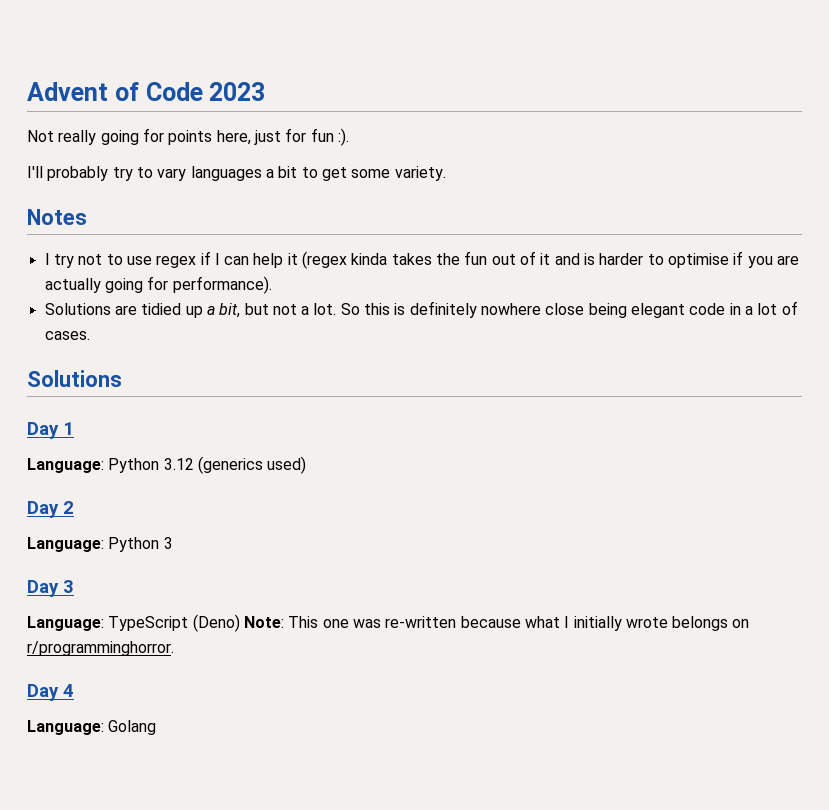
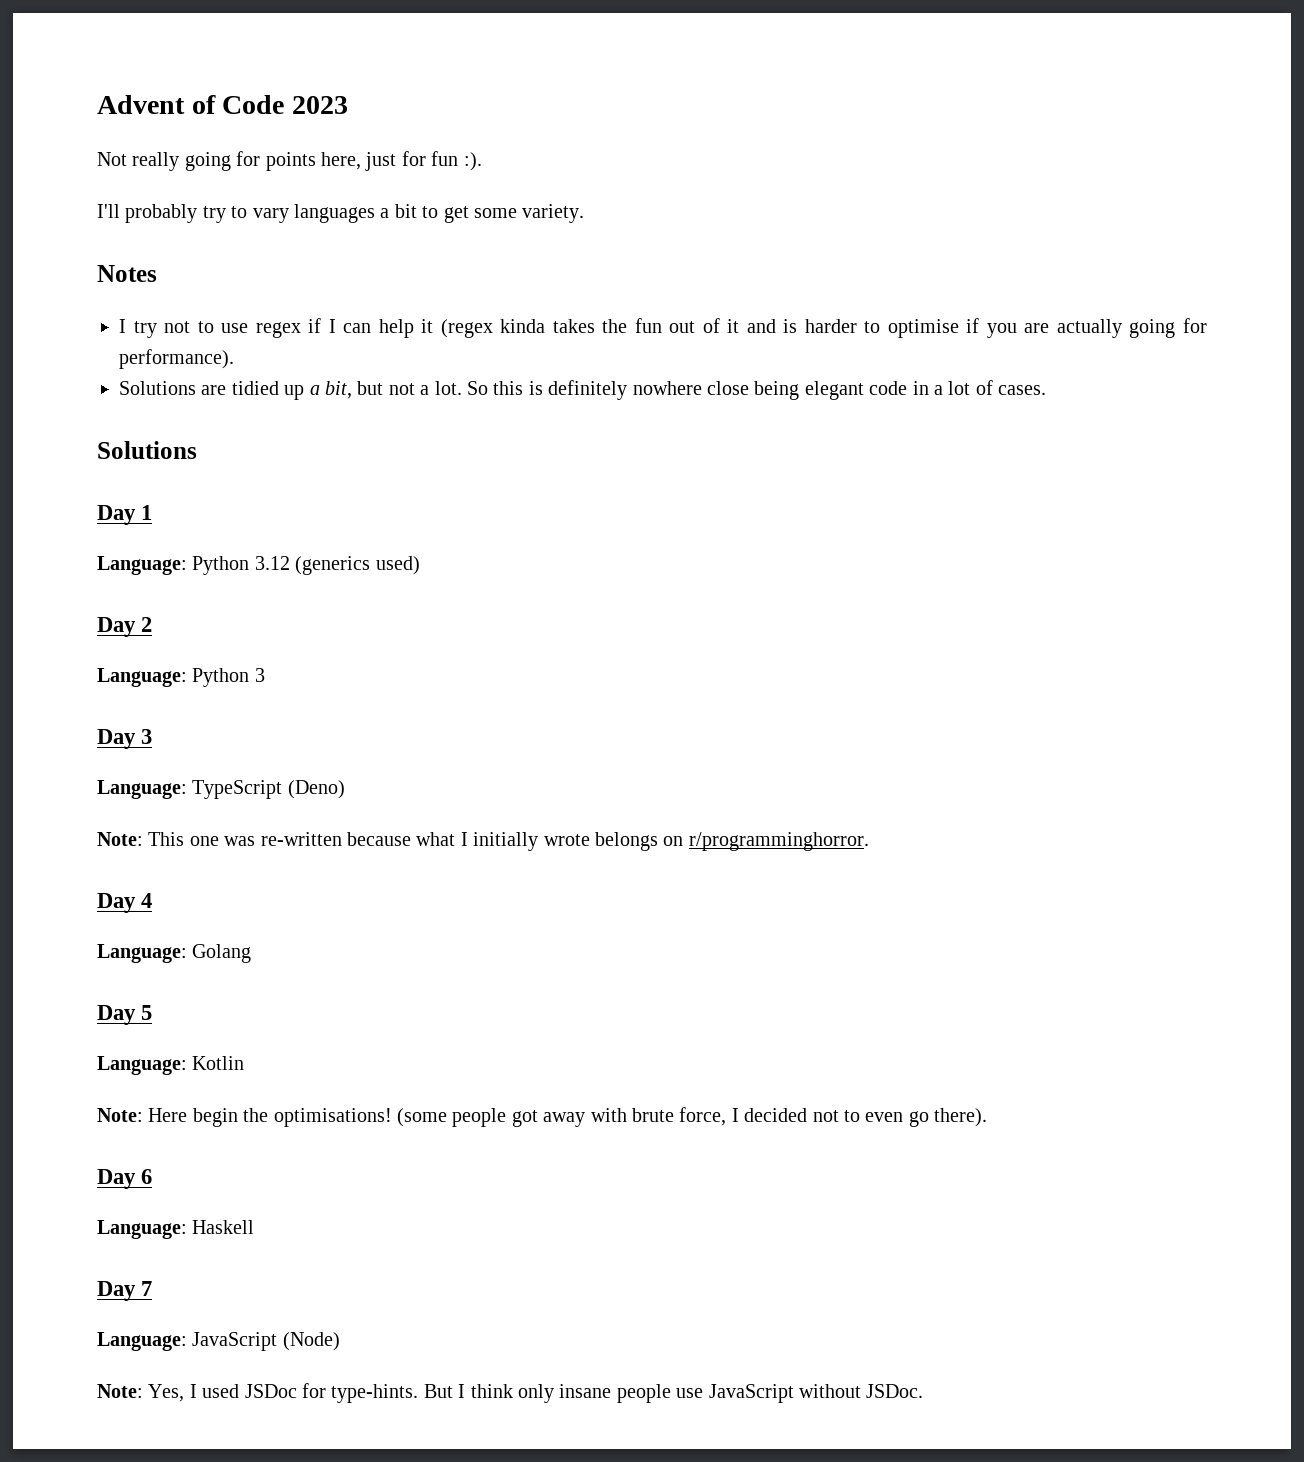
(240, 623) none -> (345, 789) //
(157, 727) none -> [97,1005,153,1025] [97,1056,245,1075] [97,1107,988,1127] [97,1169,153,1189] [97,1220,255,1239] [97,1281,153,1301] [97,1332,340,1351] [97,1383,924,1403] // Day 5 // Language: Kotlin // Note: Here begin the optimisations! (some people got away with brute force, I decided not to even go there). // Day 6 // Language: Haskell // Day 7 // Language: JavaScript (Node) // Note: Yes, I used JSDoc for type-hints. But I think only insane people use JavaScript without JSDoc.

